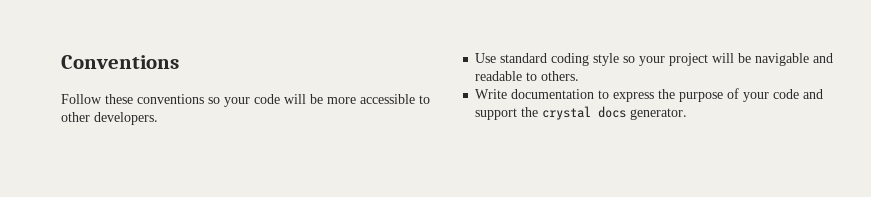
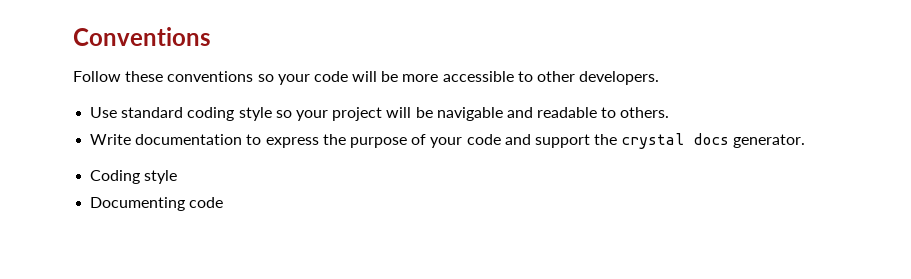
(688, 114) none -> [90,170,178,184] [90,197,224,211] // Coding style // Documenting code

